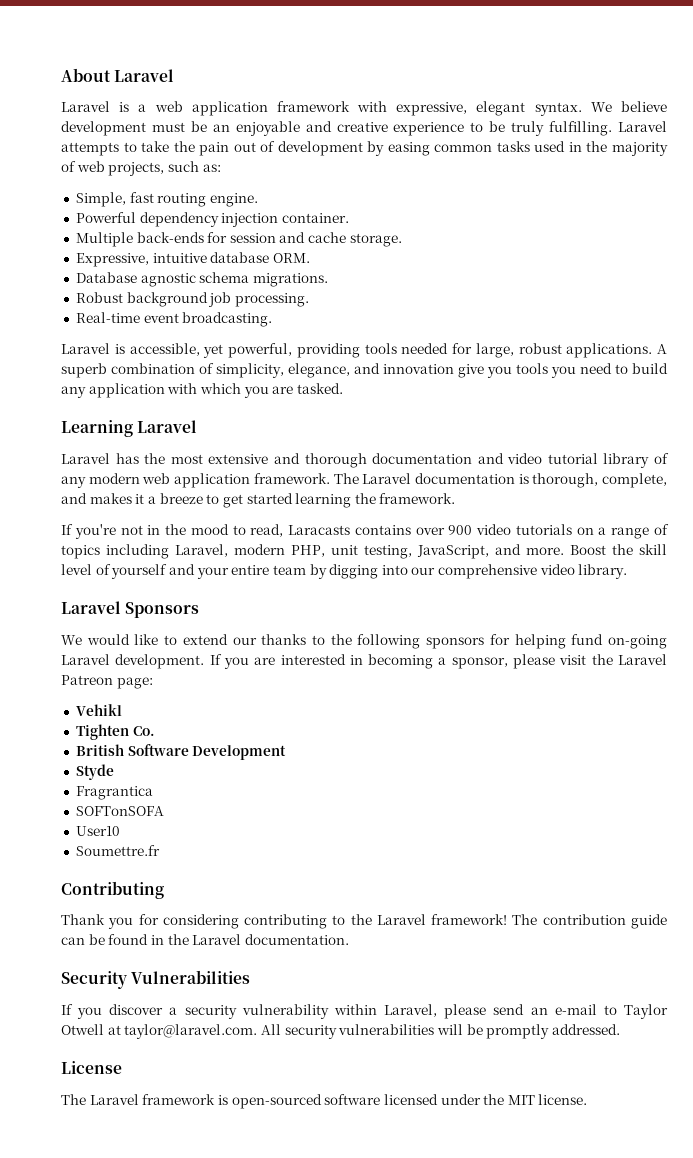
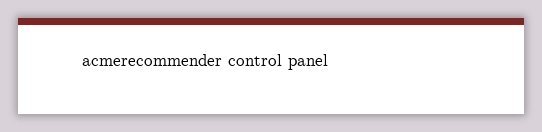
[61,68,175,82] [61,101,667,116] [61,121,668,136] [61,141,669,156] [61,161,221,176] [75,192,258,207] [75,212,349,227] [75,232,402,247] [75,252,310,267] [75,272,328,287] [75,292,309,307] [75,312,273,327] [61,343,667,358] [61,363,668,378] [61,383,343,398] [61,420,198,437] [61,453,669,468] [61,473,667,488] [61,493,456,508] [61,524,669,539] [61,544,667,559] [61,564,628,579] [61,601,200,618] [61,634,668,649] [61,654,667,669] [61,675,153,689] [75,704,122,716] [75,724,155,740] [75,744,287,760] [75,764,114,780] [75,786,153,800] [75,806,164,816] [75,826,120,836] [75,845,160,856] [61,881,164,899] [61,914,667,929] [61,934,349,945] [61,970,251,989] [61,1004,668,1019] [61,1024,620,1039] [61,1061,122,1074] [61,1094,588,1109] About Laravel // Laravel is a web application framework with expressive, elegant syntax. We believe development must be an enjoyable and creative experience to be truly fulfilling. Laravel attempts to take the pain out of development by easing common tasks used in the majority of web projects, such as: // Simple, fast routing engine. // Powerful dependency injection container. // Multiple back-ends for session and cache storage. // Expressive, intuitive database ORM. // Database agnostic schema migrations. // Robust background job processing. // Real-time event broadcasting. // Laravel is accessible, yet powerful, providing tools needed for large, robust applications. A superb combination of simplicity, elegance, and innovation give you tools you need to build any application with which you are tasked. // Learning Laravel // Laravel has the most extensive and thorough documentation and video tutorial library of any modern web application framework. The Laravel documentation is thorough, complete, and makes it a breeze to get started learning the framework. // If you're not in the mood to read, Laracasts contains over 900 video tutorials on a range of topics including Laravel, modern PHP, unit testing, JavaScript, and more. Boost the skill level of yourself and your entire team by digging into our comprehensive video library. // Laravel Sponsors // We would like to extend our thanks to the following sponsors for helping fund on-going Laravel development. If you are interested in becoming a sponsor, please visit the Laravel Patreon page: // Vehikl // Tighten Co. // British Software Development // Styde // Fragrantica // SOFTonSOFA // User10 // Soumettre.fr // Contributing // Thank you for considering contributing to the Laravel framework! The contribution guide can be found in the Laravel documentation. // Security Vulnerabilities // If you discover a security vulnerability within Laravel, please send an e-mail to Taylor Otwell at taylor@laravel.com. All security vulnerabilities will be promptly addressed. // License // The Laravel framework is open-sourced software licensed under the MIT license. -> [82,54,328,70] acmerecommender control panel

